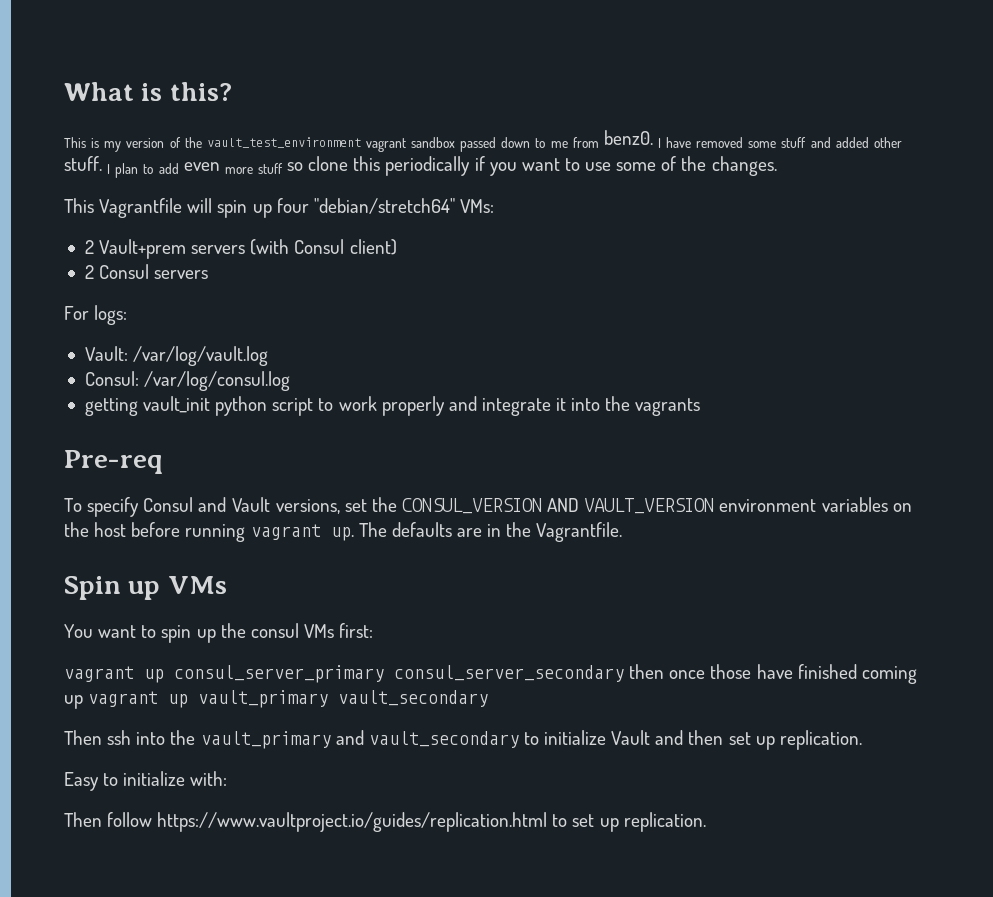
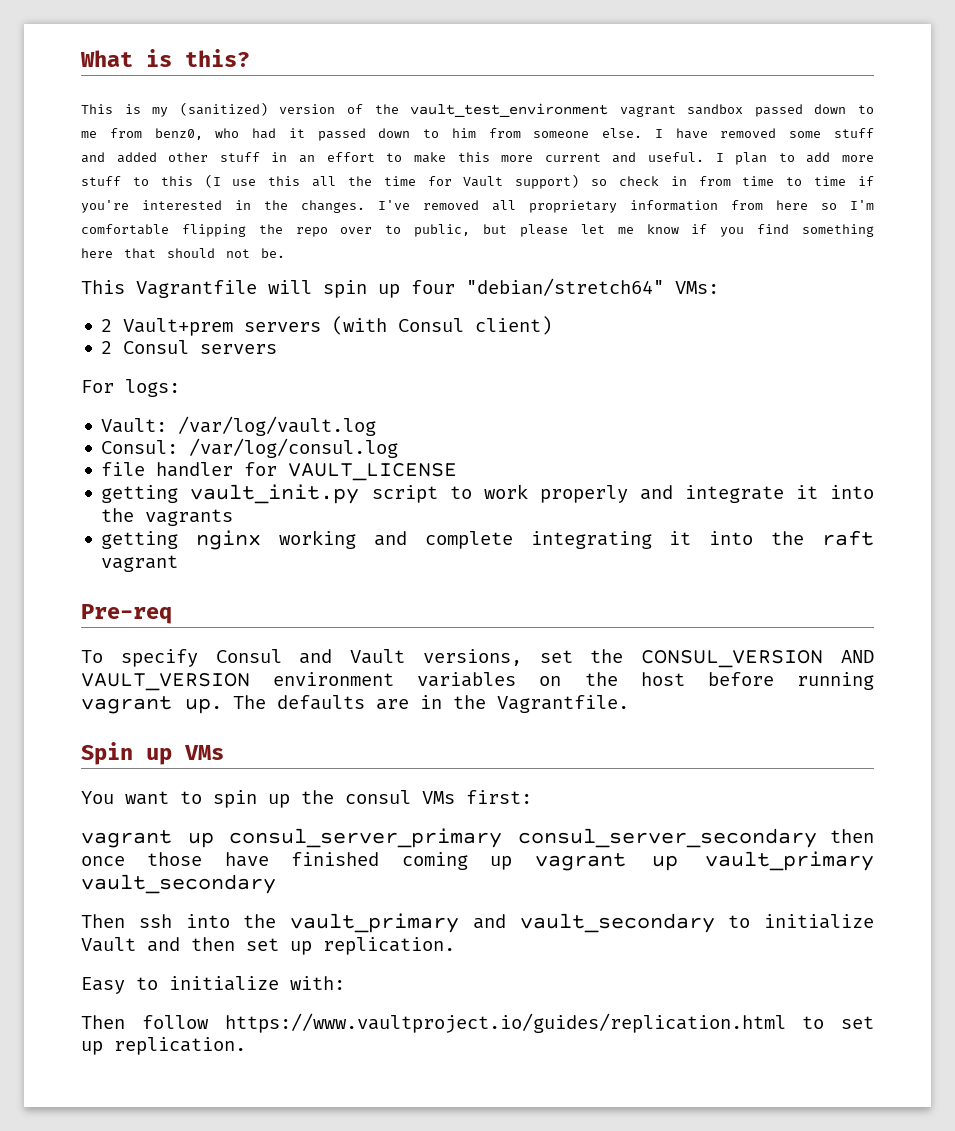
(122, 146) none -> [179,102,268,116] (sanitized)
[603,130,653,145] benz0. -> [154,128,643,141] benz0, who had it passed down to him from someone else.
[64,156,102,171] stuff. -> [219,152,704,163] stuff in an effort to make this more current and useful.
[183,162,220,171] even -> (831, 157) none
[287,156,777,176] so clone this periodically if you want to use some of the changes. -> [132,174,875,189] [81,200,874,213] [81,224,875,237] [81,248,285,259] to this (I use this all the time for Vault support) so check in from time to time if you're interested in the changes. I've removed all proprietary information from here so I'm comfortable flipping the repo over to public, but please let me know if you find something here that should not be.
[84,396,268,416] // getting vault_init python -> [101,462,458,481] [101,484,360,504] // file handler for VAULT_LICENSE // getting vault_init.py
(701, 407) none -> [101,530,875,550] [101,555,179,572] // getting nginx working and complete integrating it into the raft vagrant

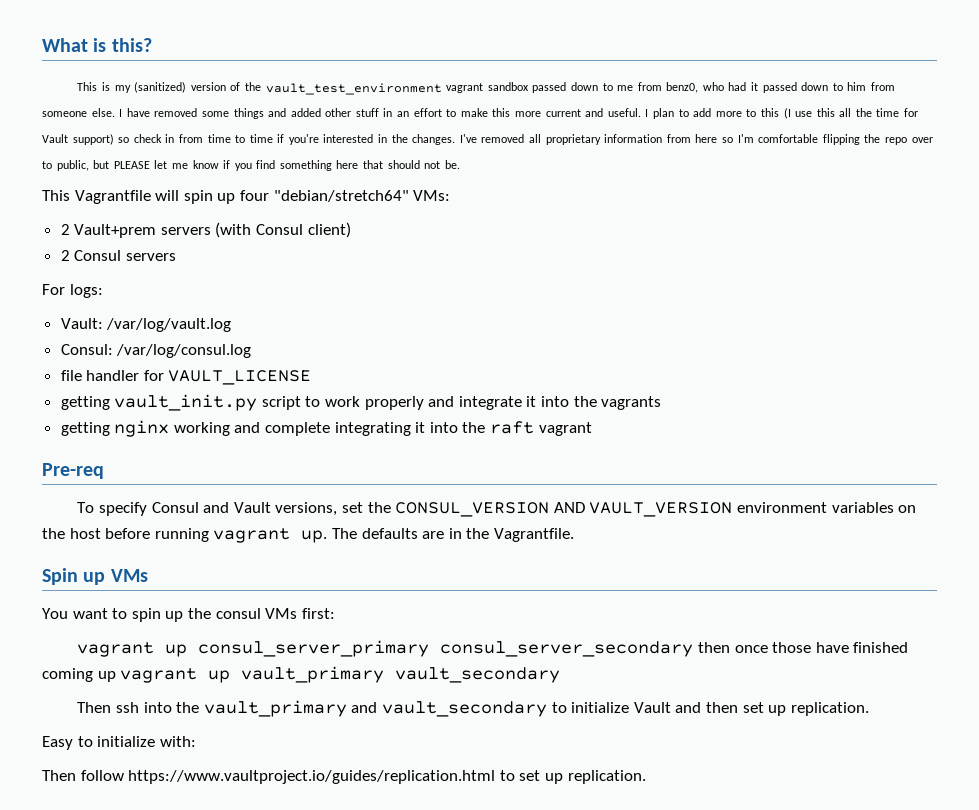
[833,128,874,138] stuff -> [233,108,264,119] things
[81,176,121,186] stuff -> (742, 114) none
[519,224,568,237] please -> [113,161,150,169] PLEASE

